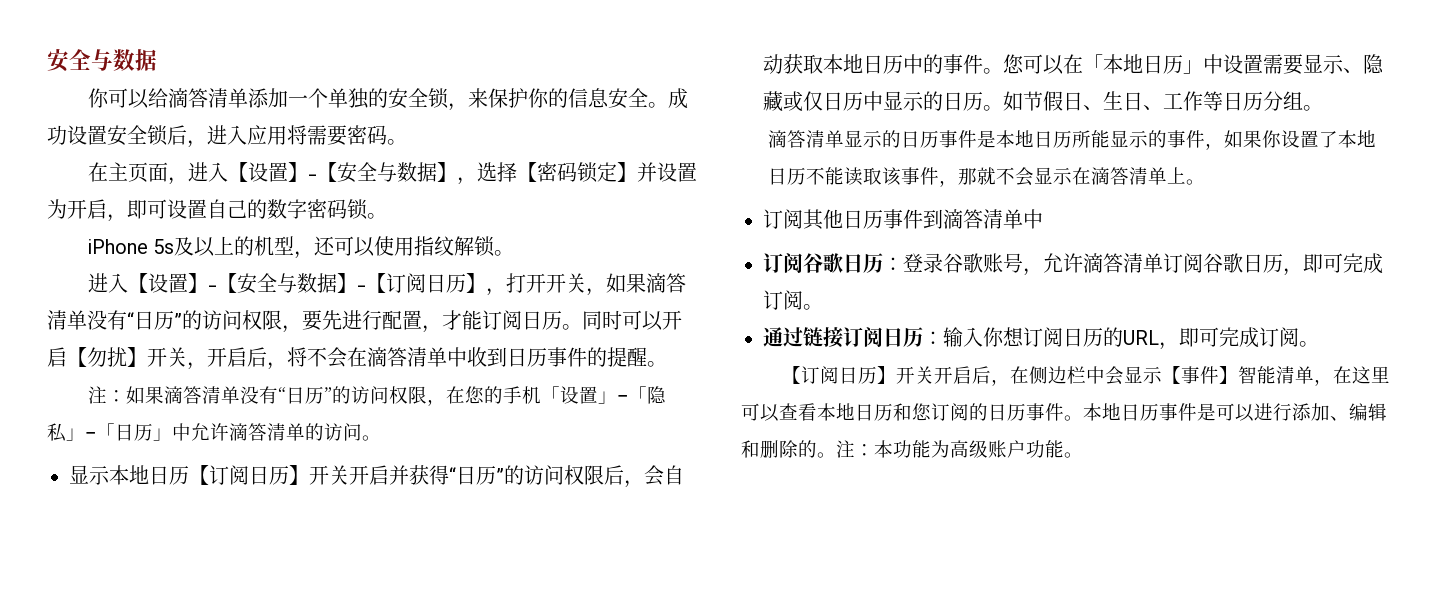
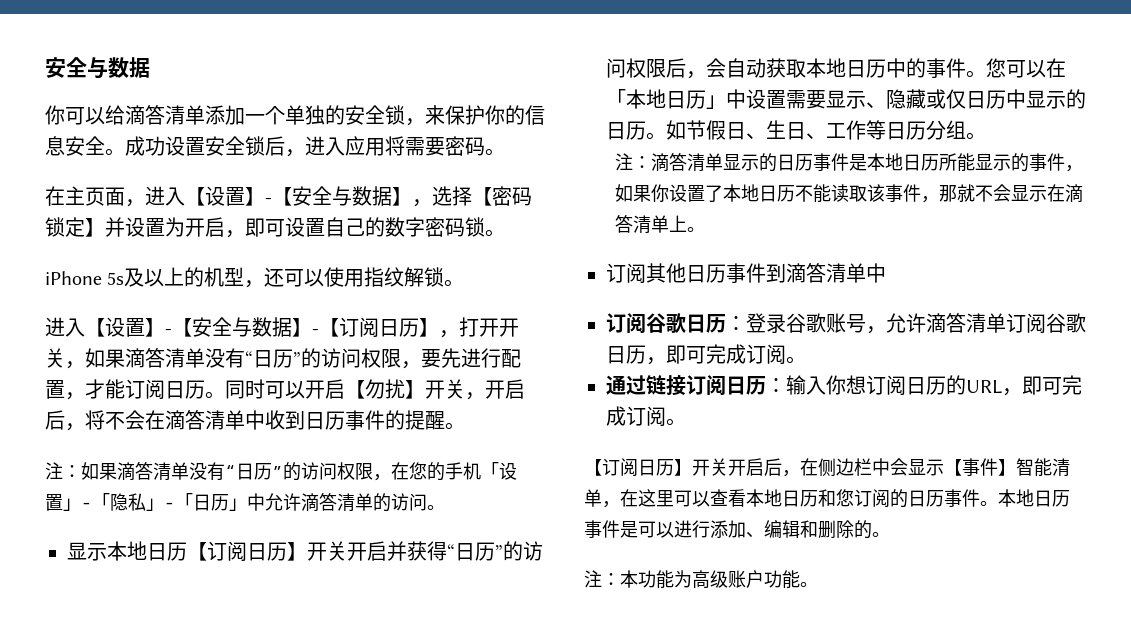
(1323, 108) none -> [614,153,651,171] 注：
(836, 455) none -> (890, 534) //

